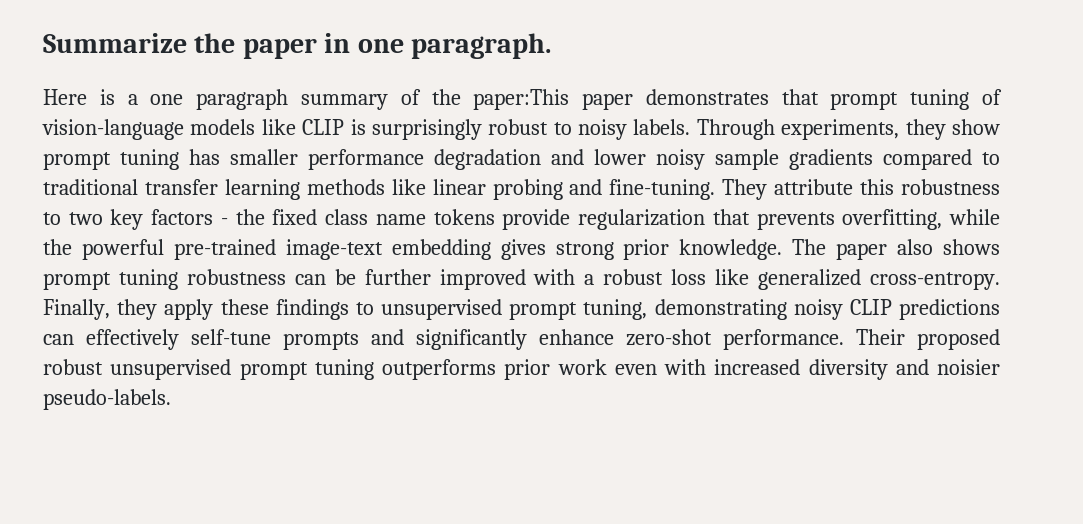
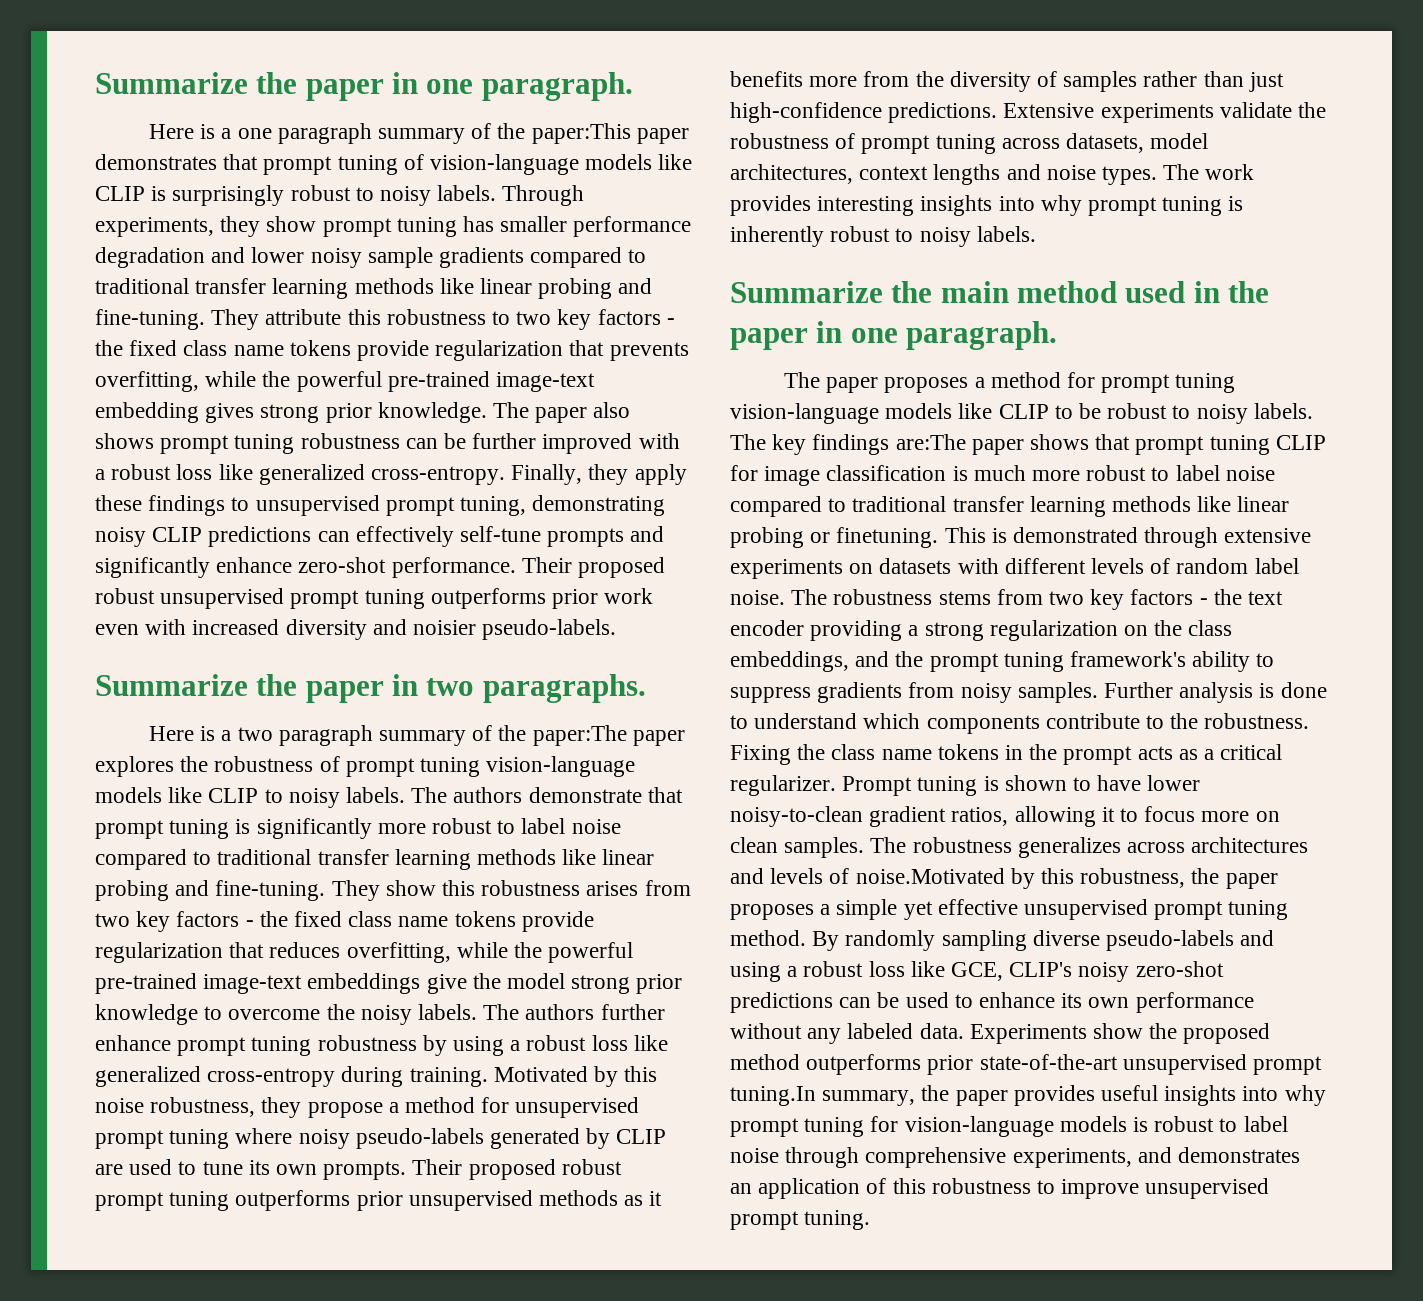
(171, 399) none -> [95,674,646,703] [148,725,685,746] [95,756,636,777] [95,787,683,808] [95,818,621,839] [95,849,655,870] [95,880,691,901] [95,911,594,932] [95,942,634,963] [95,973,683,994] [95,1004,665,1025] [95,1035,668,1056] [95,1066,658,1087] [95,1097,640,1118] [95,1128,667,1149] [95,1159,622,1180] [95,1190,663,1211] [730,71,1284,92] [730,102,1327,123] [730,133,1209,154] [730,164,1255,185] [730,195,1244,216] [730,226,1036,247] [730,281,1270,303] [730,321,1058,350] [783,372,1236,393] [730,403,1313,424] [730,434,1326,455] [730,465,1275,486] [730,496,1290,517] [730,527,1312,548] [730,558,1299,579] [730,589,1284,610] [730,620,1233,641] [730,651,1275,672] [730,682,1327,703] [730,713,1310,734] [730,744,1283,765] [730,775,1201,796] [730,806,1280,827] [730,837,1309,858] [730,868,1278,889] [730,899,1289,920] [730,930,1275,951] [730,961,1224,982] [730,992,1254,1013] [730,1023,1271,1044] [730,1054,1323,1075] [730,1085,1326,1106] [730,1116,1288,1137] [730,1147,1301,1168] [730,1178,1270,1199] [730,1210,871,1230] // Summarize the paper in two paragraphs. // Here is a two paragraph summary of the paper:The paper explores the robustness of prompt tuning vision-language models like CLIP to noisy labels. The authors demonstrate that prompt tuning is significantly more robust to label noise compared to traditional transfer learning methods like linear probing and fine-tuning. They show this robustness arises from two key factors - the fixed class name tokens provide regularization that reduces overfitting, while the powerful pre-trained image-text embeddings give the model strong prior knowledge to overcome the noisy labels. The authors further enhance prompt tuning robustness by using a robust loss like generalized cross-entropy during training. Motivated by this noise robustness, they propose a method for unsupervised prompt tuning where noisy pseudo-labels generated by CLIP are used to tune its own prompts. Their proposed robust prompt tuning outperforms prior unsupervised methods as it benefits more from the diversity of samples rather than just high-confidence predictions. Extensive experiments validate the robustness of prompt tuning across datasets, model architectures, context lengths and noise types. The work provides interesting insights into why prompt tuning is inherently robust to noisy labels. // Summarize the main method used in the paper in one paragraph. // The paper proposes a method for prompt tuning vision-language models like CLIP to be robust to noisy labels. The key findings are:The paper shows that prompt tuning CLIP for image classification is much more robust to label noise compared to traditional transfer learning methods like linear probing or finetuning. This is demonstrated through extensive experiments on datasets with different levels of random label noise. The robustness stems from two key factors - the text encoder providing a strong regularization on the class embeddings, and the prompt tuning framework's ability to suppress gradients from noisy samples. Further analysis is done to understand which components contribute to the robustness. Fixing the class name tokens in the prompt acts as a critical regularizer. Prompt tuning is shown to have lower noisy-to-clean gradient ratios, allowing it to focus more on clean samples. The robustness generalizes across architectures and levels of noise.Motivated by this robustness, the paper proposes a simple yet effective unsupervised prompt tuning method. By randomly sampling diverse pseudo-labels and using a robust loss like GCE, CLIP's noisy zero-shot predictions can be used to enhance its own performance without any labeled data. Experiments show the proposed method outperforms prior state-of-the-art unsupervised prompt tuning.In summary, the paper provides useful insights into why prompt tuning for vision-language models is robust to label noise through comprehensive experiments, and demonstrates an application of this robustness to improve unsupervised prompt tuning.

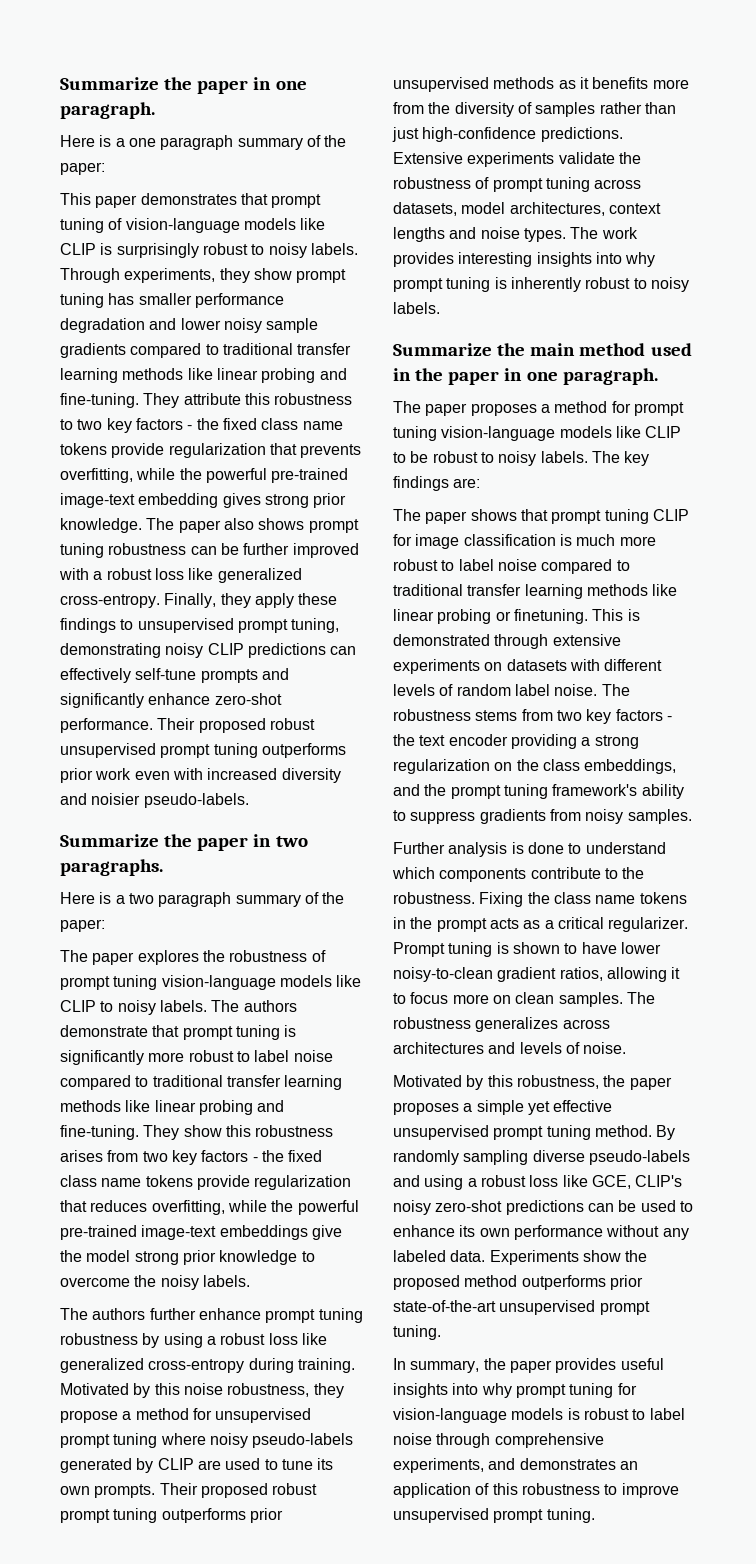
[531,123,631,144] paper:This -> [60,162,105,175] [60,193,91,205] paper: // This
[532,725,627,746] paper:The -> [60,919,105,932] [60,950,88,962] paper: // The
(478, 1012) none -> (250, 1281) //
[895,434,966,450] are:The -> [453,478,481,488] [393,509,421,521] are: // The
(1098, 692) none -> (692, 816) //
[855,868,1005,884] noise.Motivated -> [583,1042,627,1054] [393,1075,462,1087] noise. // Motivated
[730,1086,816,1106] tuning.In -> [393,1325,441,1340] [393,1358,406,1370] tuning. // In

